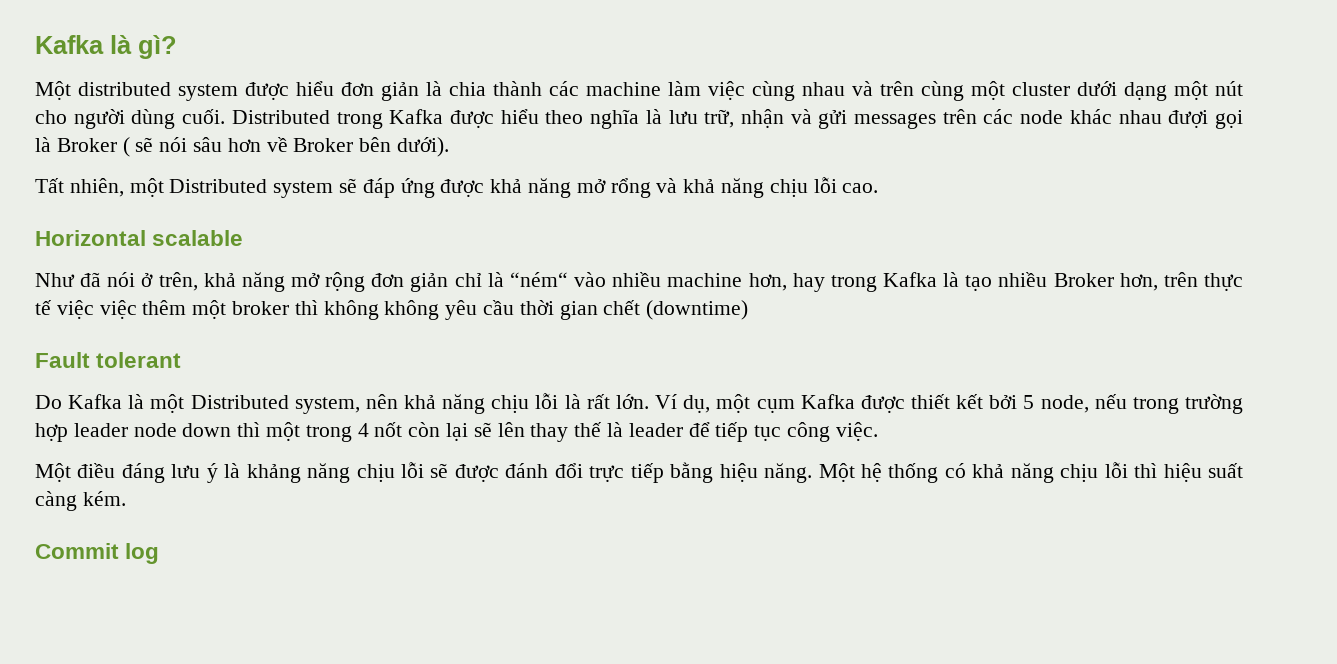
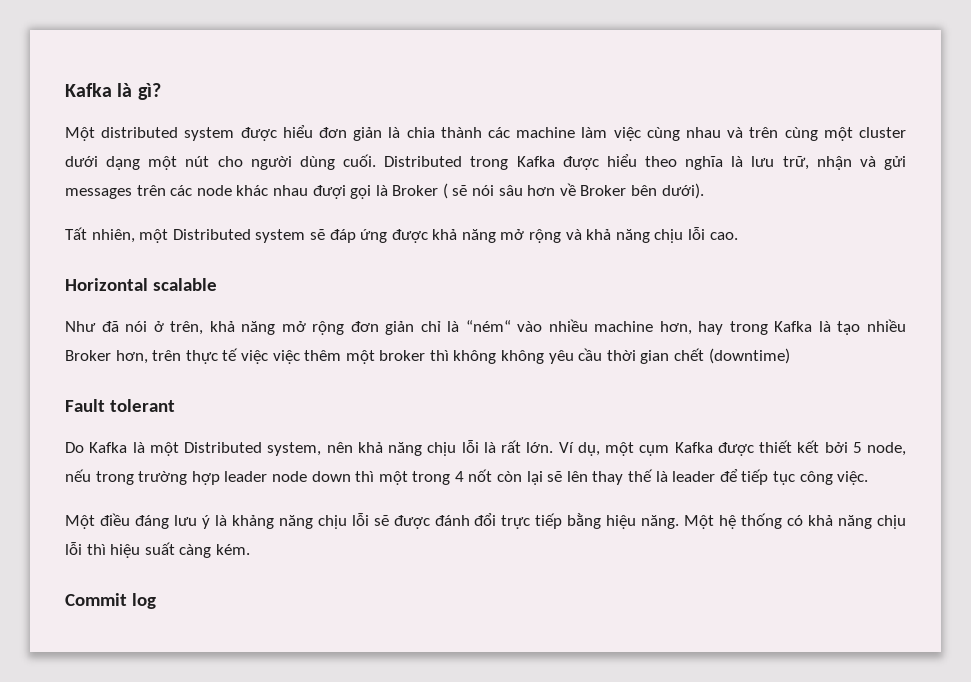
[610,178,651,198] rổng -> [529,229,562,243] rộng

